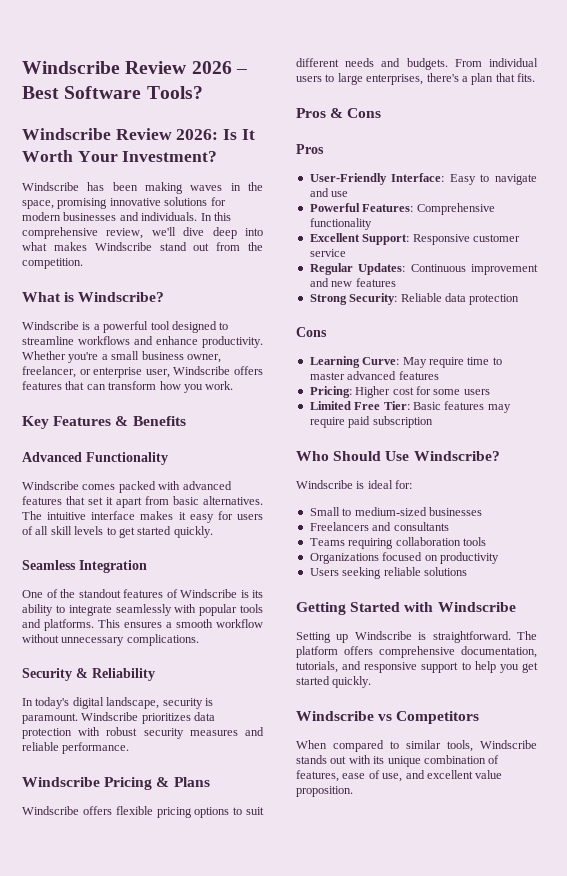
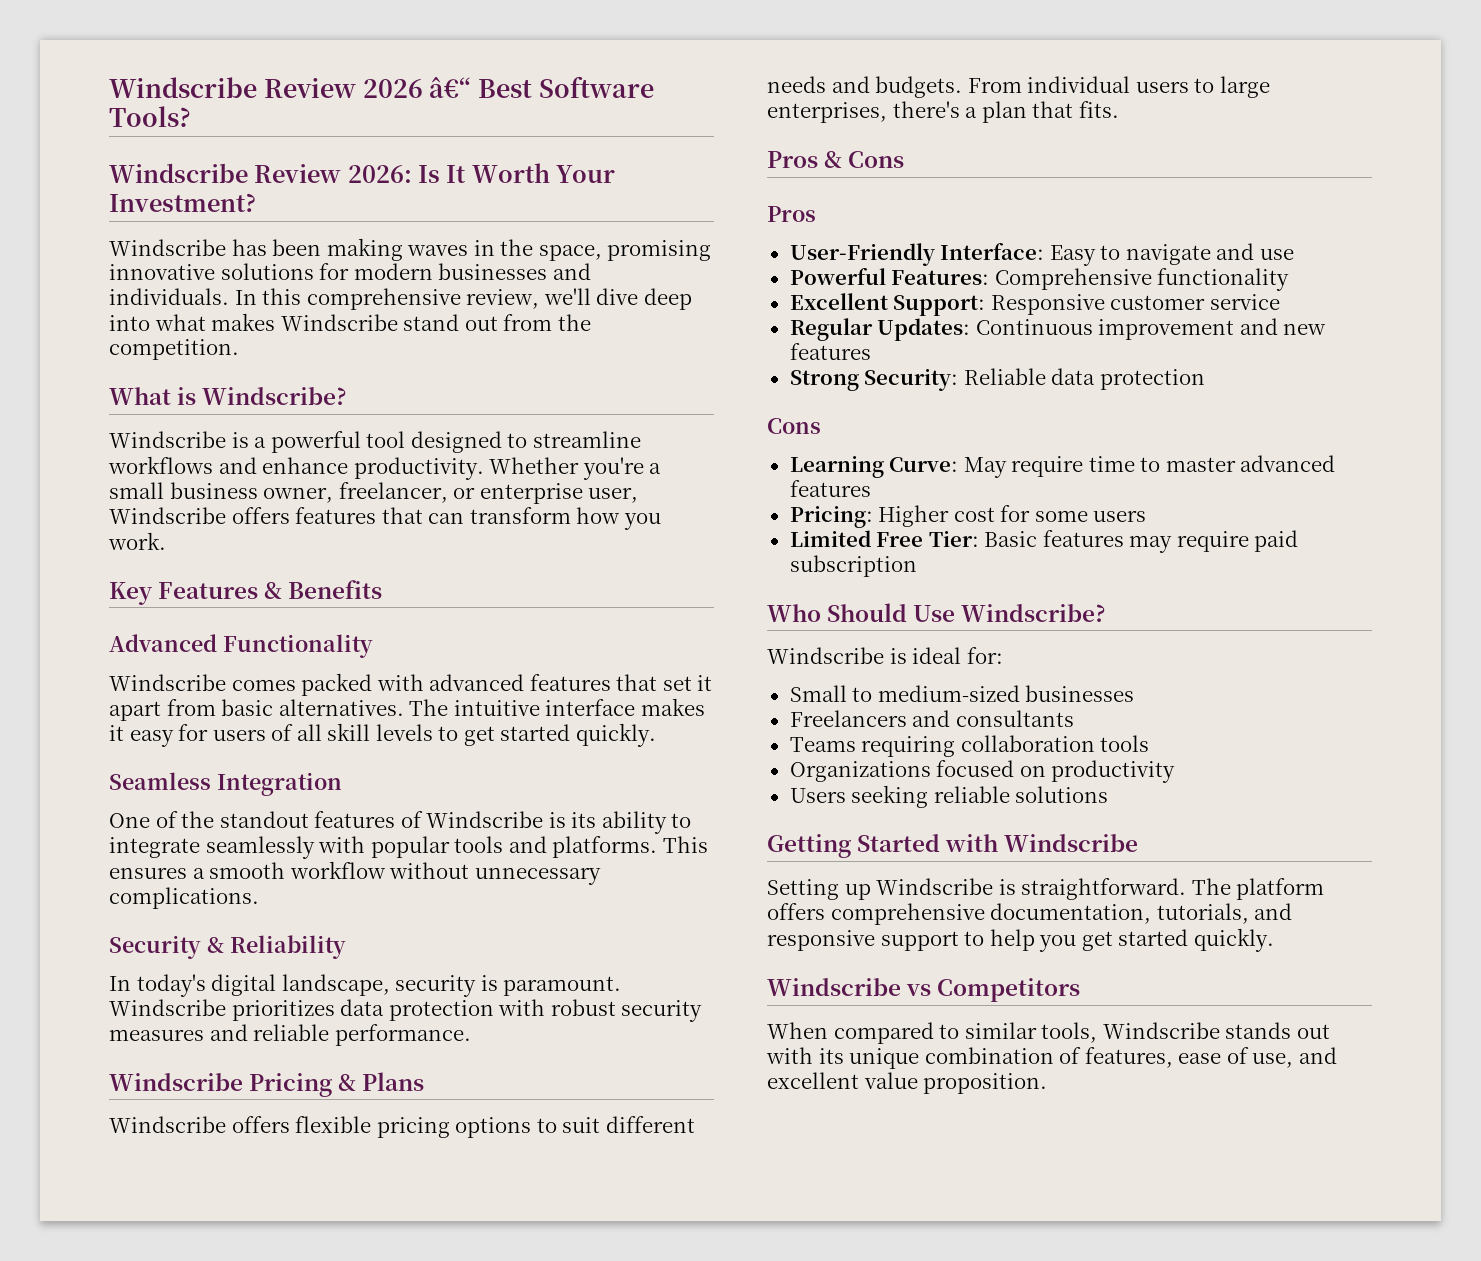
[235,69,247,74] – -> [429,77,472,98] â€“

